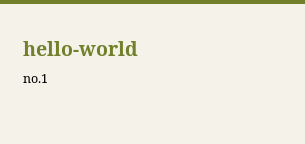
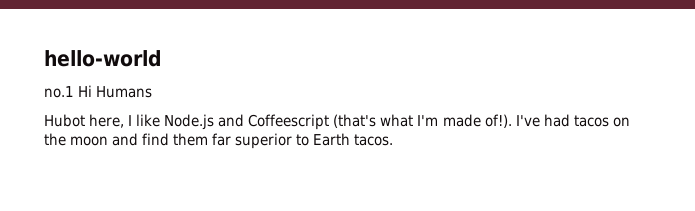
(48, 78) none -> [78,85,153,98] [44,114,630,130] [44,133,394,149] Hi Humans // Hubot here, I like Node.js and Coffeescript (that's what I'm made of!). I've had tacos on the moon and find them far superior to Earth tacos.

